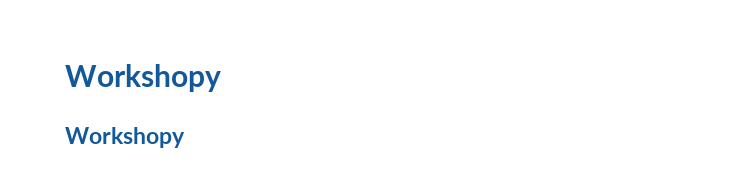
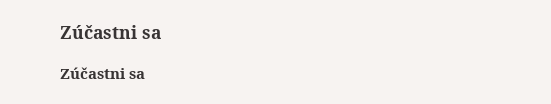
[65,64,221,92] [65,127,185,148] Workshopy // Workshopy -> [60,25,161,39] [60,67,146,79] Zúčastni sa // Zúčastni sa

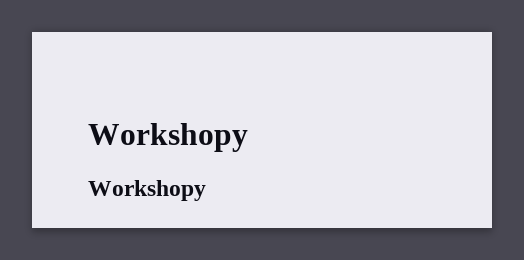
[60,25,161,39] [60,67,146,79] Zúčastni sa // Zúčastni sa -> [88,123,248,152] [88,180,206,201] Workshopy // Workshopy

